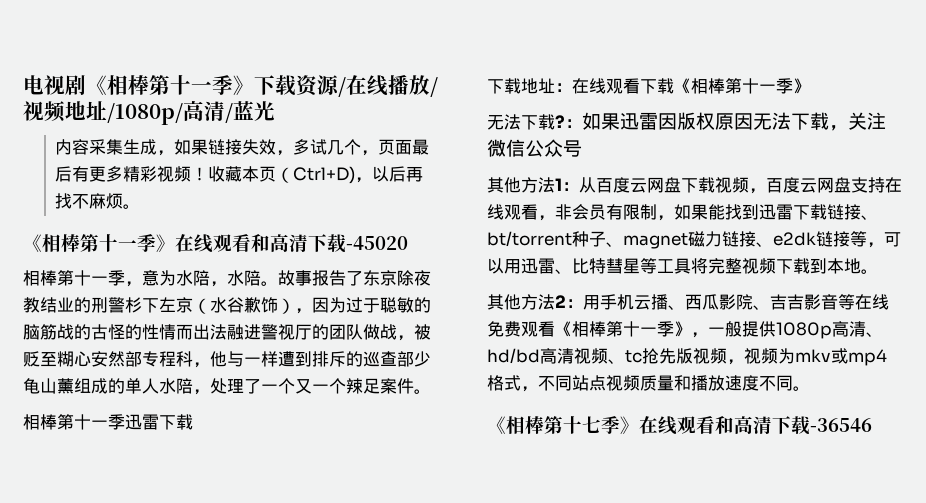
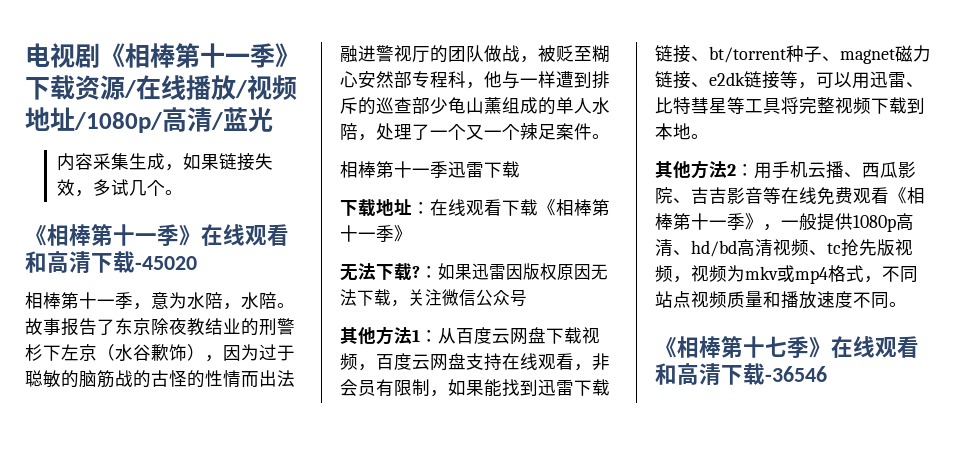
[361,139,430,156] [55,166,424,184] [55,193,124,209] ，页面最后有更多精彩视频！收藏本页（Ctrl+D)，以后再找不麻烦 -> (165, 187) none

